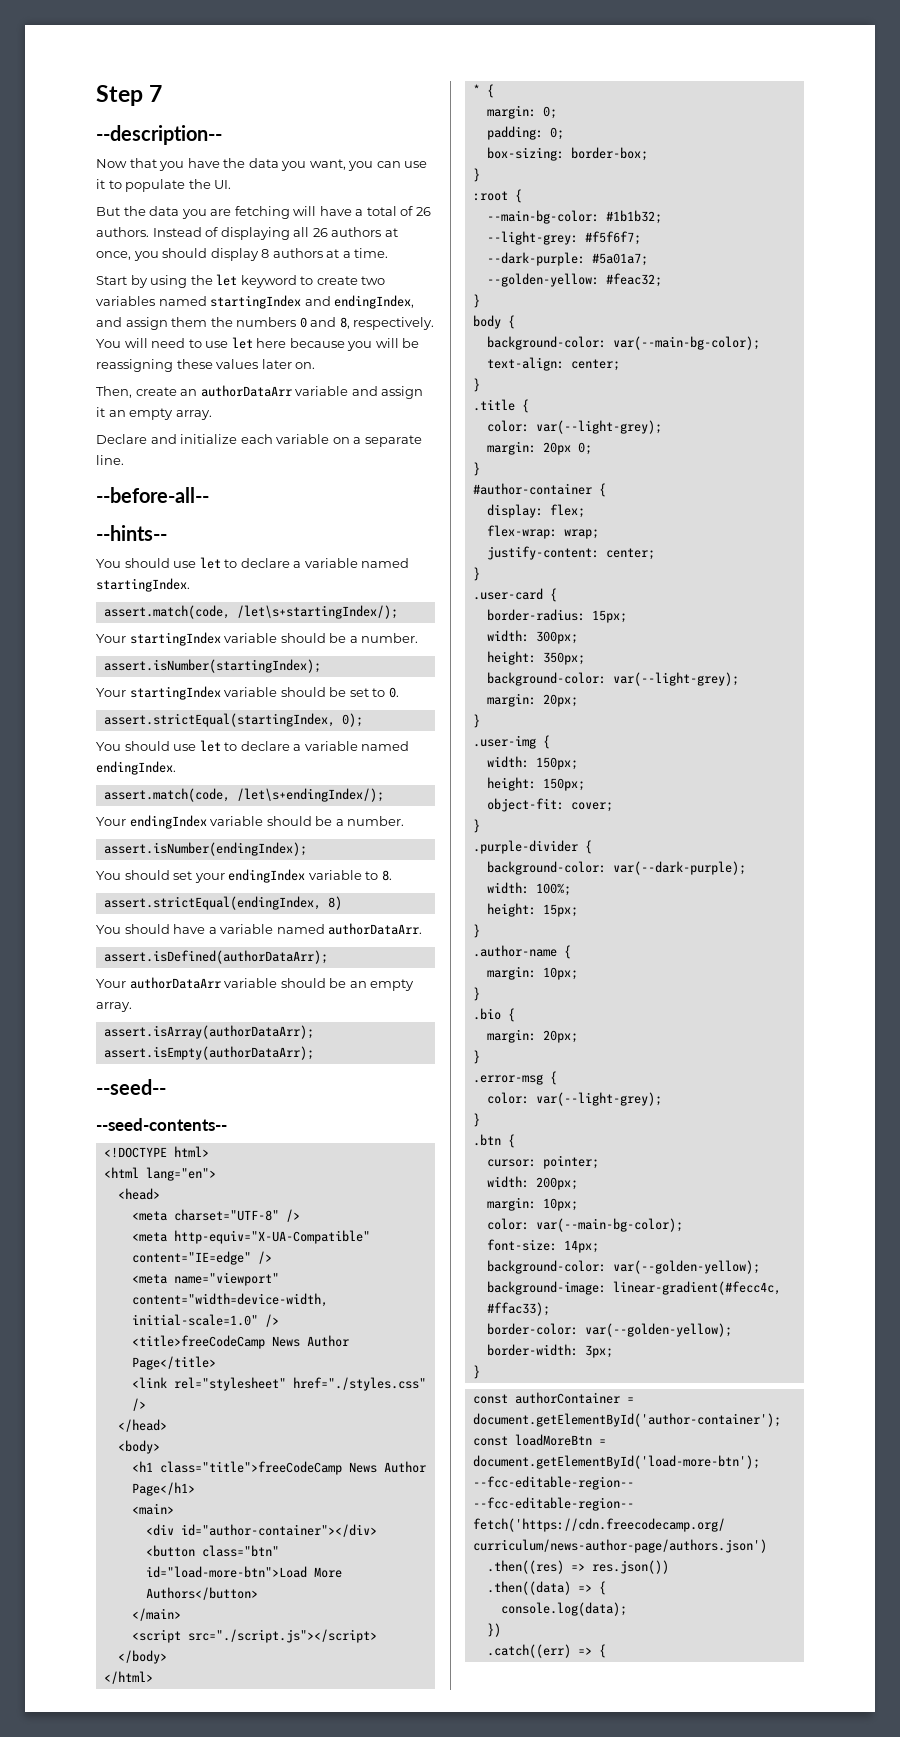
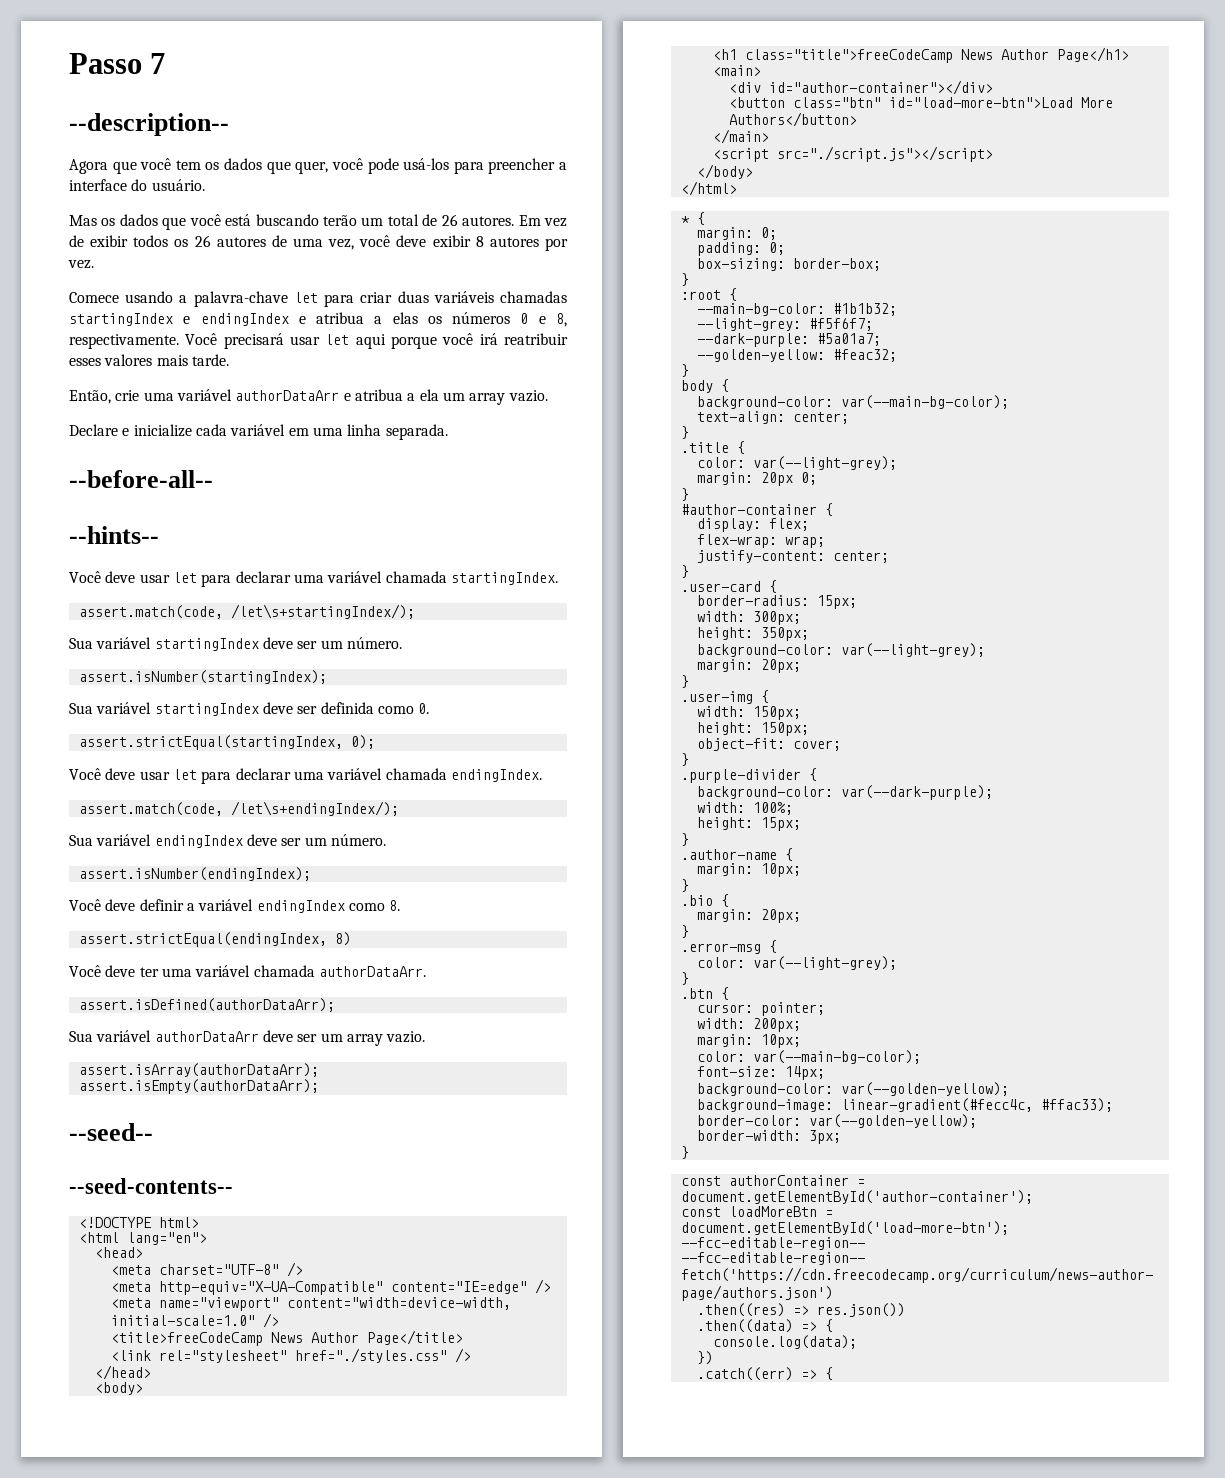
[96,85,143,106] Step -> [69,53,142,74] Passo
[96,158,428,171] [96,179,232,192] [96,206,431,219] [96,227,398,240] [96,248,389,261] [96,274,386,288] [96,295,415,309] [96,317,435,330] [96,337,420,351] [96,359,316,372] [96,385,424,399] [96,407,212,420] [96,434,422,447] [96,455,124,465] [96,487,209,503] [96,525,167,541] [96,557,410,569] [96,578,190,592] [103,605,398,619] [96,632,419,646] [103,659,321,673] [96,686,399,700] [103,713,363,727] [96,740,410,752] [96,761,176,775] [103,788,384,802] [96,815,405,829] [103,842,307,856] [96,869,392,883] [103,896,342,910] [96,923,423,935] [103,950,328,964] [96,977,415,991] [96,1002,132,1012] Now that you have the data you want, you can use it to populate the UI. // But the data you are fetching will have a total of 26 authors. Instead of displaying all 26 authors at once, you should display 8 authors at a time. // Start by using the let keyword to create two variables named startingIndex and endingIndex, and assign them the numbers 0 and 8, respectively. You will need to use let here because you will be reassigning these values later on. // Then, create an authorDataArr variable and assign it an empty array. // Declare and initialize each variable on a separate line. // --before-all-- // --hints-- // You should use let to declare a variable named startingIndex. // assert.match(code, /let\s+startingIndex/); // Your startingIndex variable should be a number. // assert.isNumber(startingIndex); // Your startingIndex variable should be set to 0. // assert.strictEqual(startingIndex, 0); // You should use let to declare a variable named endingIndex. // assert.match(code, /let\s+endingIndex/); // Your endingIndex variable should be a number. // assert.isNumber(endingIndex); // You should set your endingIndex variable to 8. // assert.strictEqual(endingIndex, 8) // You should have a variable named authorDataArr. // assert.isDefined(authorDataArr); // Your authorDataArr variable should be an empty array. -> [69,158,568,174] [69,179,205,191] [69,214,568,230] [69,235,569,251] [68,260,94,269] [69,291,567,307] [69,312,567,327] [69,333,568,349] [69,354,229,366] [69,389,548,405] [69,424,448,440] [69,470,213,488] [69,526,159,544] [69,571,558,587] [78,604,415,619] [69,637,402,651] [78,670,327,684] [69,702,430,716] [78,735,375,750] [69,768,542,784] [78,801,399,816] [69,834,386,848] [78,867,311,881] [69,899,401,913] [78,932,351,947] [69,965,426,977] [78,998,335,1012] [69,1030,426,1046] Agora que você tem os dados que quer, você pode usá-los para preencher a interface do usuário. // Mas os dados que você está buscando terão um total de 26 autores. Em vez de exibir todos os 26 autores de uma vez, você deve exibir 8 autores por vez. // Comece usando a palavra-chave let para criar duas variáveis chamadas startingIndex e endingIndex e atribua a elas os números 0 e 8, respectivamente. Você precisará usar let aqui porque você irá reatribuir esses valores mais tarde. // Então, crie uma variável authorDataArr e atribua a ela um array vazio. // Declare e inicialize cada variável em uma linha separada. // --before-all-- // --hints-- // Você deve usar let para declarar uma variável chamada startingIndex. // assert.match(code, /let\s+startingIndex/); // Sua variável startingIndex deve ser um número. // assert.isNumber(startingIndex); // Sua variável startingIndex deve ser definida como 0. // assert.strictEqual(startingIndex, 0); // Você deve usar let para declarar uma variável chamada endingIndex. // assert.match(code, /let\s+endingIndex/); // Sua variável endingIndex deve ser um número. // assert.isNumber(endingIndex); // Você deve definir a variável endingIndex como 8. // assert.strictEqual(endingIndex, 8) // Você deve ter uma variável chamada authorDataArr. // assert.isDefined(authorDataArr); // Sua variável authorDataArr deve ser um array vazio.

